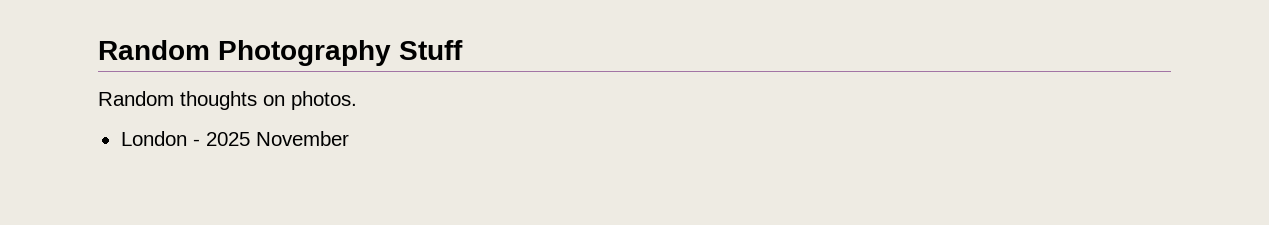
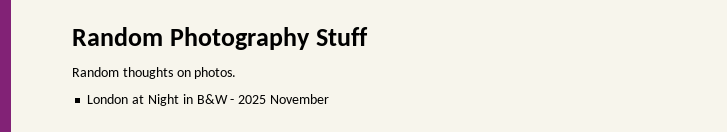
(187, 138) none -> [132,94,228,106] at Night in B&W

